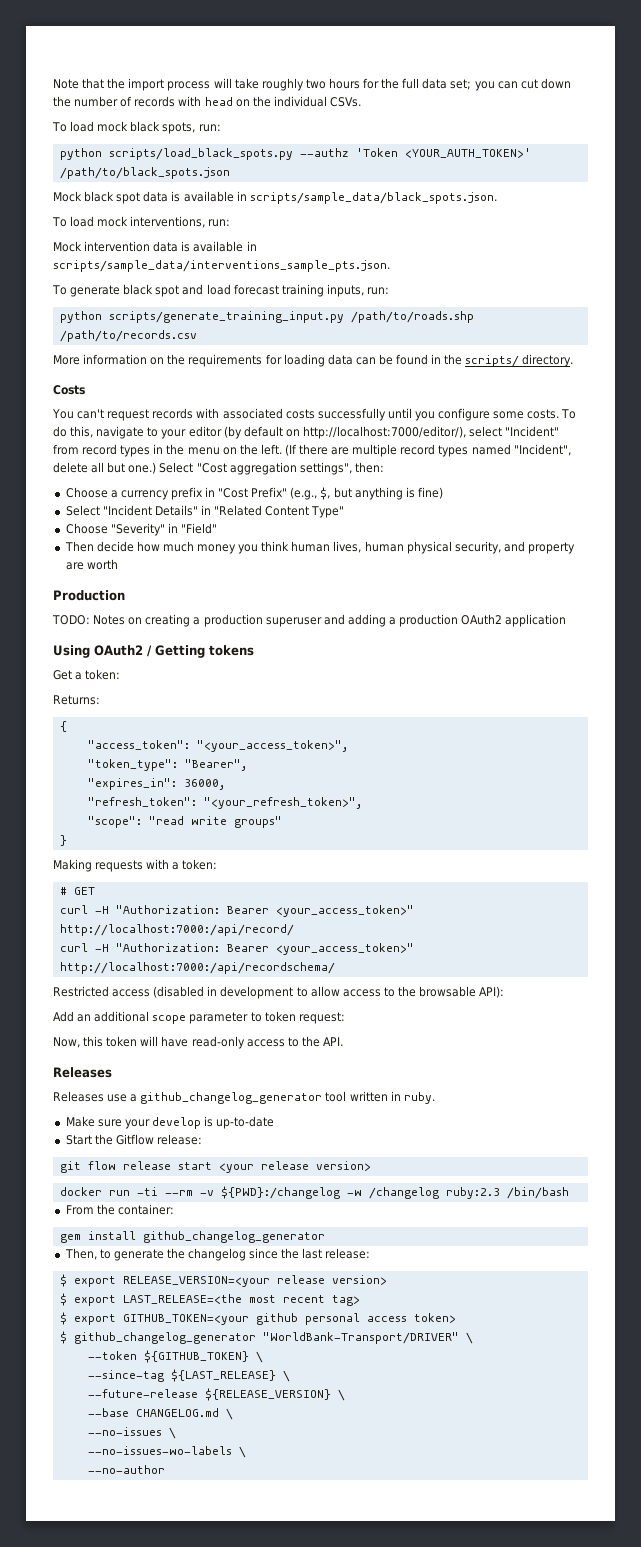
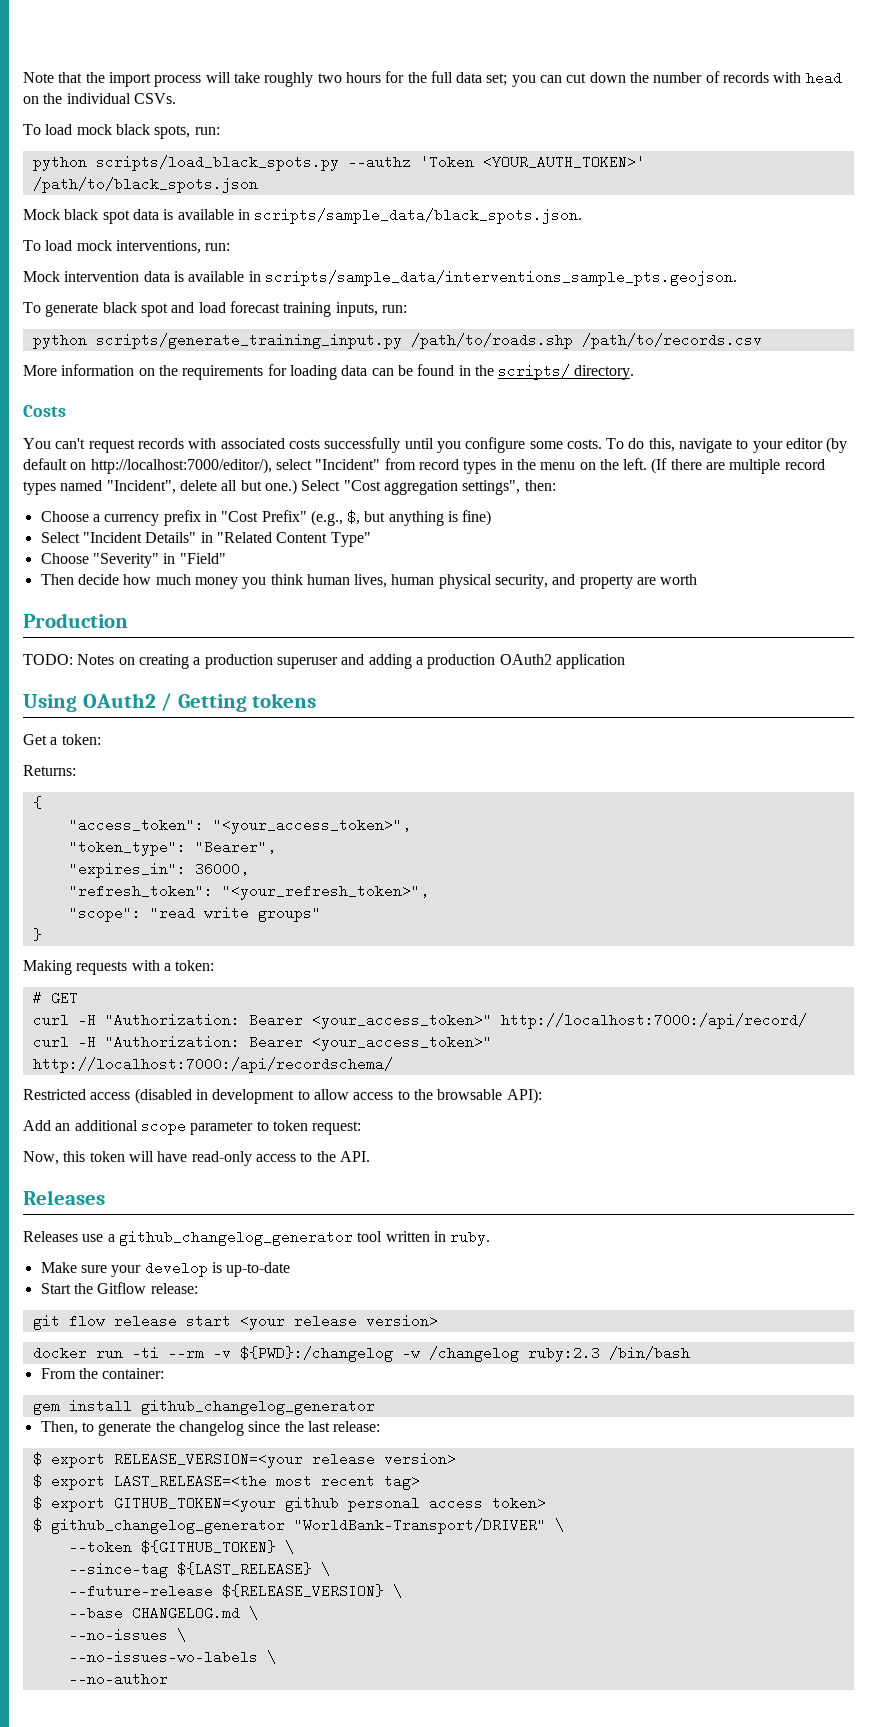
[53,260,390,272] scripts/sample_data/interventions_sample_pts.json. -> [264,270,737,286] scripts/sample_data/interventions_sample_pts.geojson.

